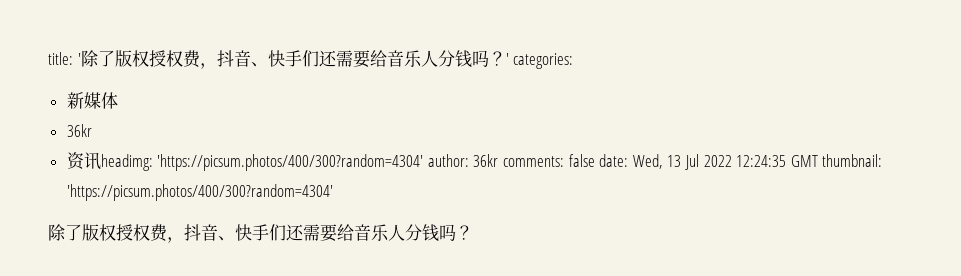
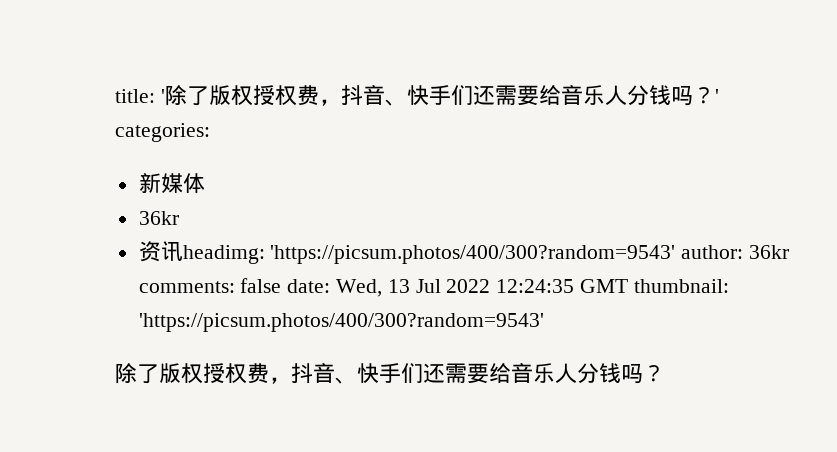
[157,154,424,171] 'https://picsum.photos/400/300?random=4304' -> [270,245,676,264] 'https://picsum.photos/400/300?random=9543'
[66,184,333,201] 'https://picsum.photos/400/300?random=4304' -> [138,313,544,332] 'https://picsum.photos/400/300?random=9543'

